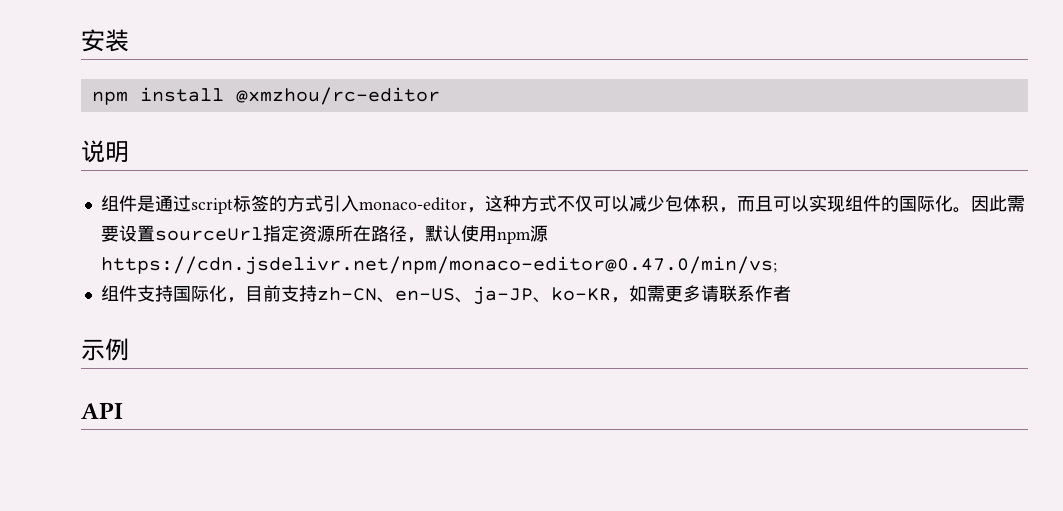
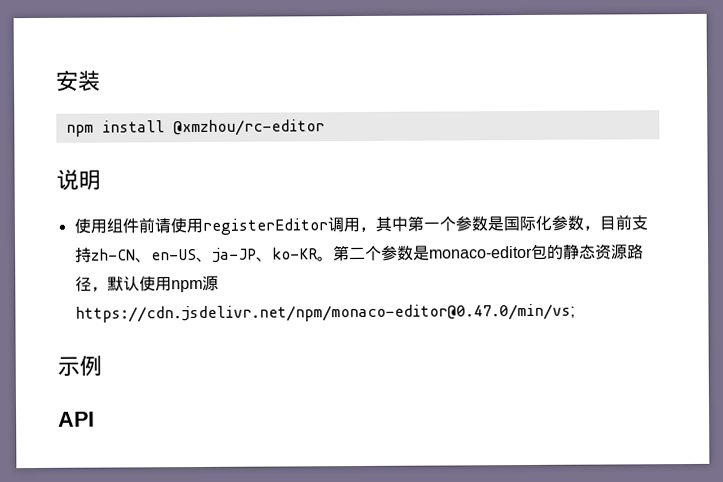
[100,195,1025,214] [100,225,548,244] [100,256,777,275] [100,285,227,302] 组件是通过script标签的方式引入monaco-editor，这种方式不仅可以减少包体积，而且可以实现组件的国际化。因此需要设置sourceUrl指定资源所在路径，默认使用npm源https://cdn.jsdelivr.net/npm/monaco-editor@0.47.0/min/vs; // 组件支持国际化 -> [73,215,584,235] 使用组件前请使用registerEditor调用，其中第一个参数是国际化参数
[610,285,791,303] ，如需更多请联系作者 -> [316,243,644,262] [74,275,219,293] [74,303,575,323] 。第二个参数是monaco-editor包的静态资源路径，默认使用npm源https://cdn.jsdelivr.net/npm/monaco-editor@0.47.0/min/vs;

